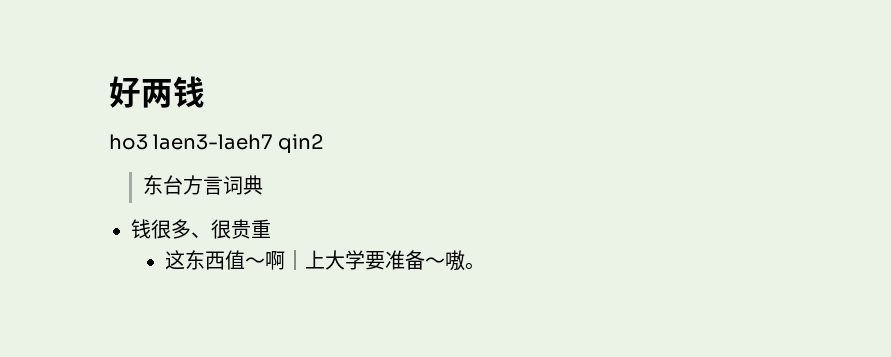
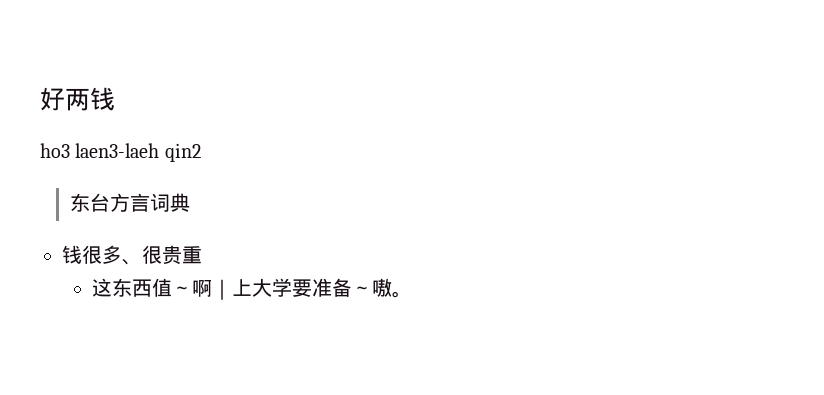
[153,134,273,150] laen3-laeh7 -> [75,143,160,158] laen3-laeh

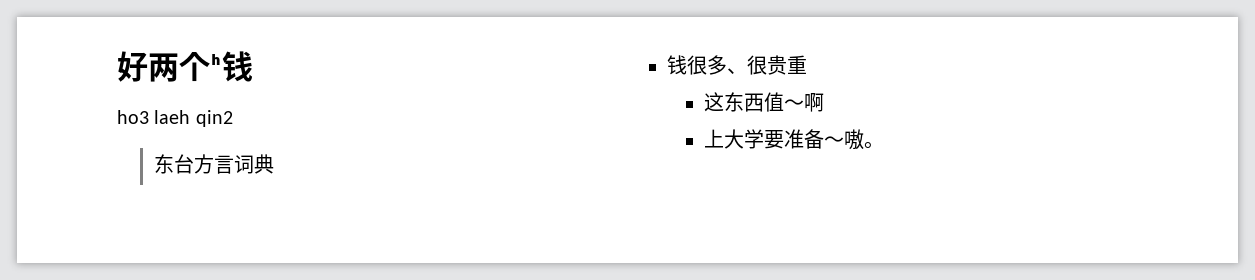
(90, 99) none -> [179,52,222,82] 个ʰ
[75,143,160,158] laen3-laeh -> [154,110,191,124] laeh
[212,279,233,300] ｜ -> (824, 102) //

